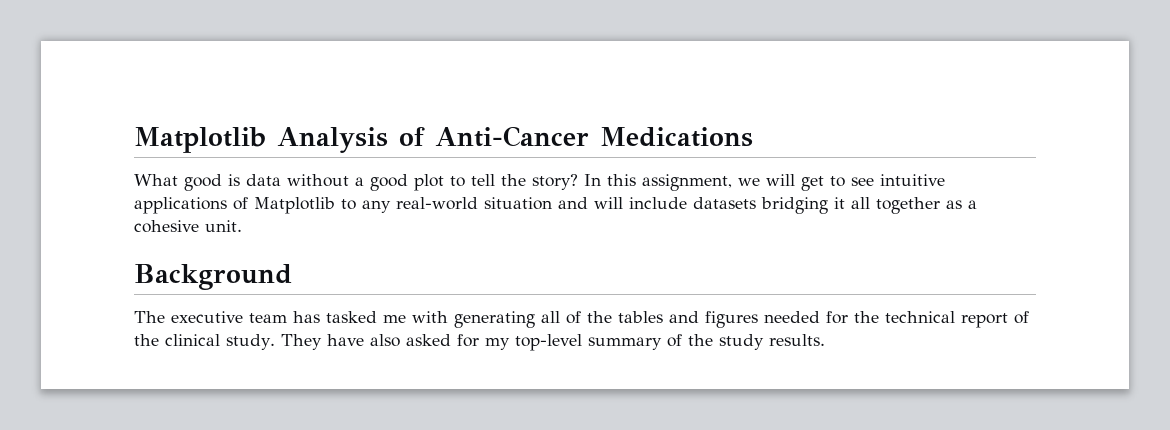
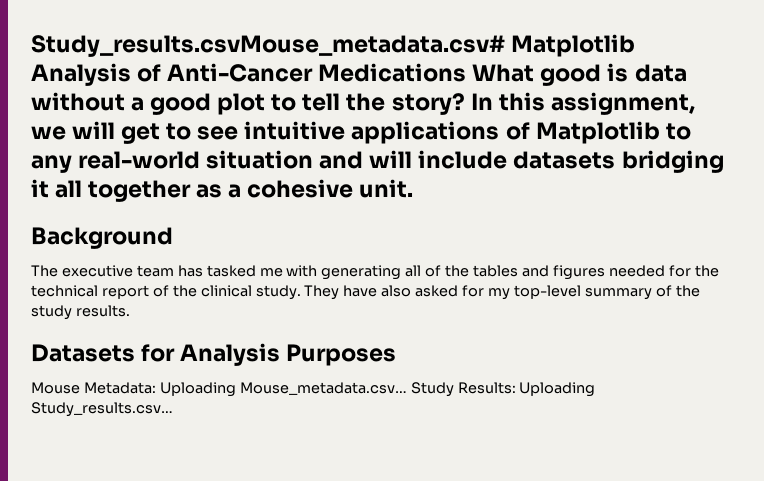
(134, 140) none -> [31,35,505,57] Study_results.csvMouse_metadata.csv#
(753, 137) // -> (467, 72) none
(825, 340) none -> [31,343,397,366] [31,382,596,397] [31,402,173,417] // Datasets for Analysis Purposes // Mouse Metadata: Uploading Mouse_metadata.csv… Study Results: Uploading Study_results.csv…

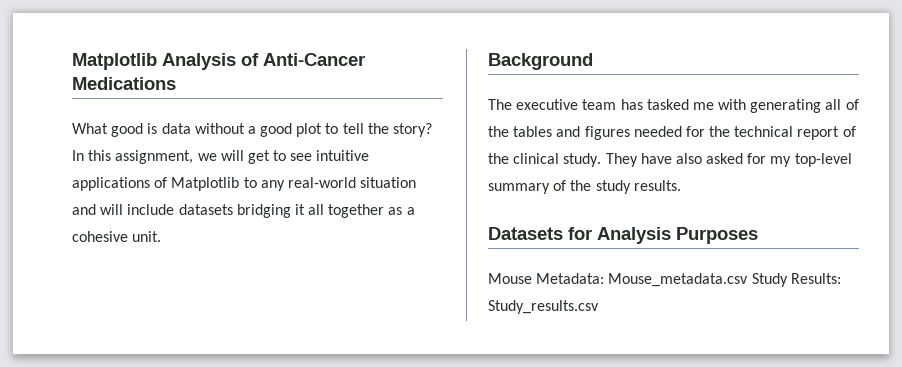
[31,35,505,57] Study_results.csvMouse_metadata.csv# -> (72, 61) none
(467, 72) none -> (176, 83) //
[159,382,596,397] [31,402,173,417] Uploading Mouse_metadata.csv… Study Results: Uploading Study_results.csv… -> [608,273,841,287] [488,300,599,314] Mouse_metadata.csv Study Results: Study_results.csv

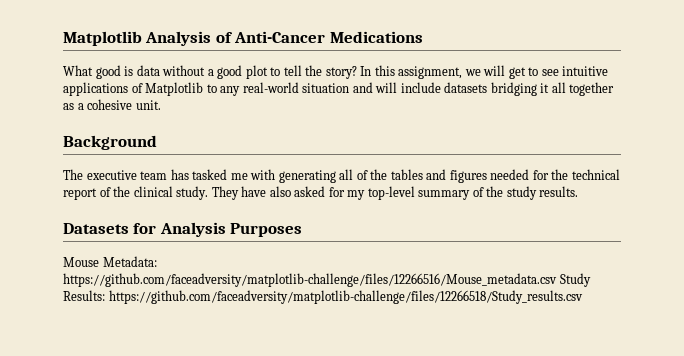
[608,273,749,287] Mouse_metadata.csv -> [63,273,557,287] https://github.com/faceadversity/matplotlib-challenge/files/12266516/Mouse_metadata.csv
[488,300,599,314] Study_results.csv -> [108,290,583,304] https://github.com/faceadversity/matplotlib-challenge/files/12266518/Study_results.csv

